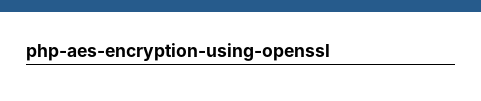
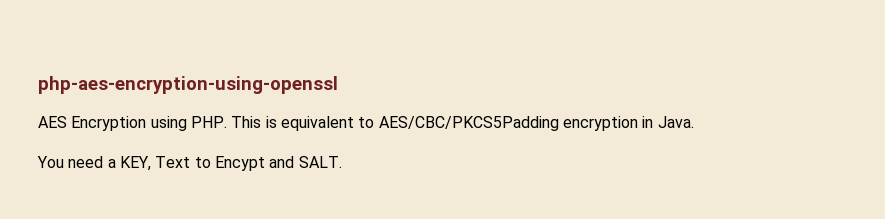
(330, 52) none -> [38,116,694,131] [37,156,342,171] // AES Encryption using PHP. This is equivalent to AES/CBC/PKCS5Padding encryption in Java. // You need a KEY, Text to Encypt and SALT.

